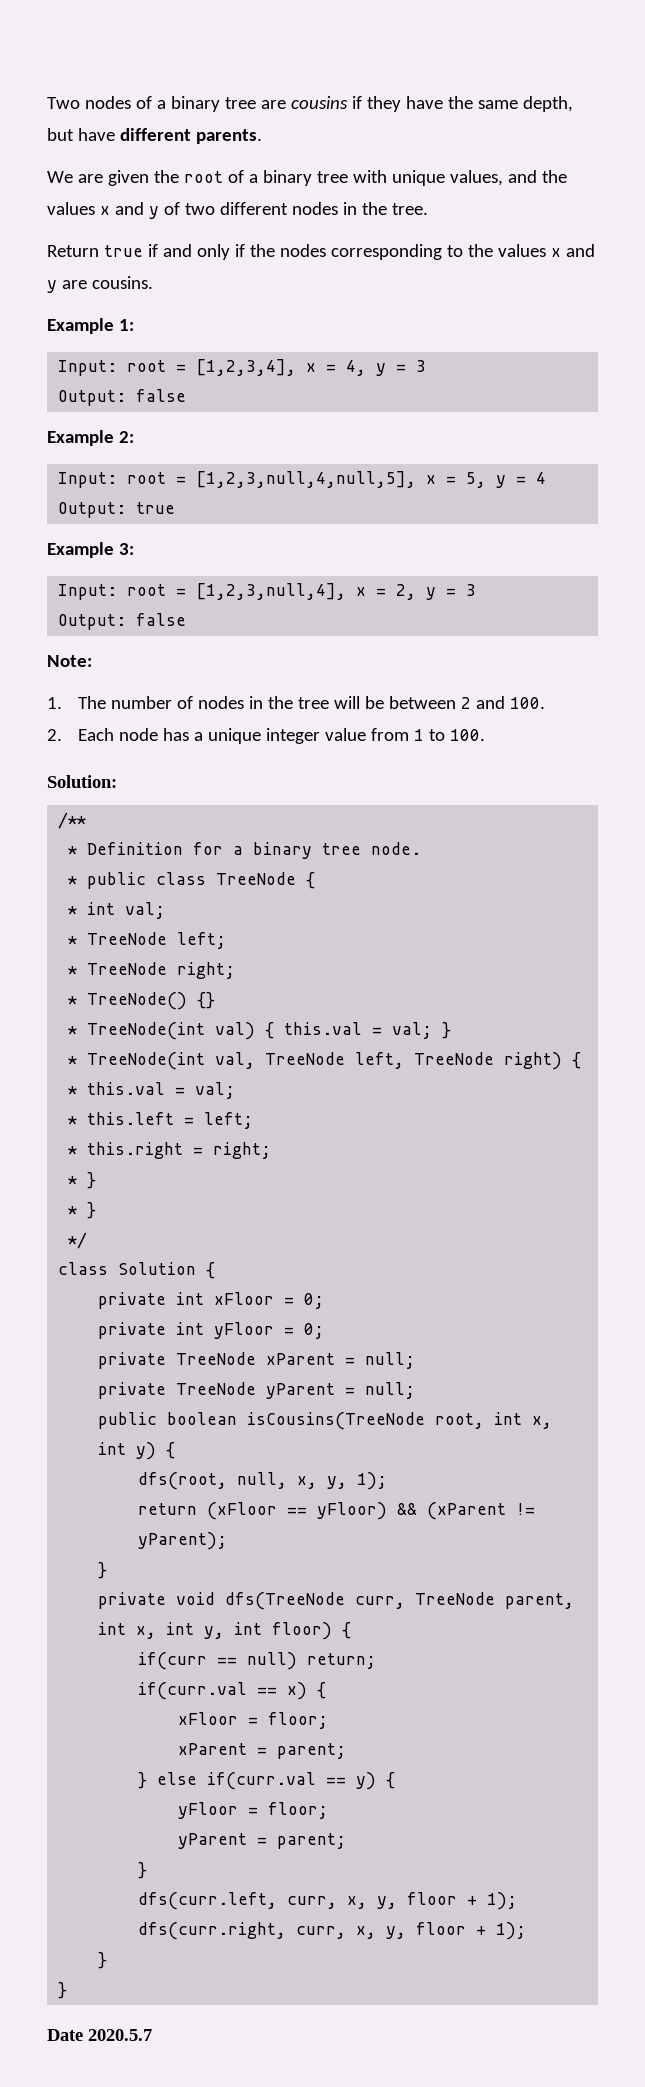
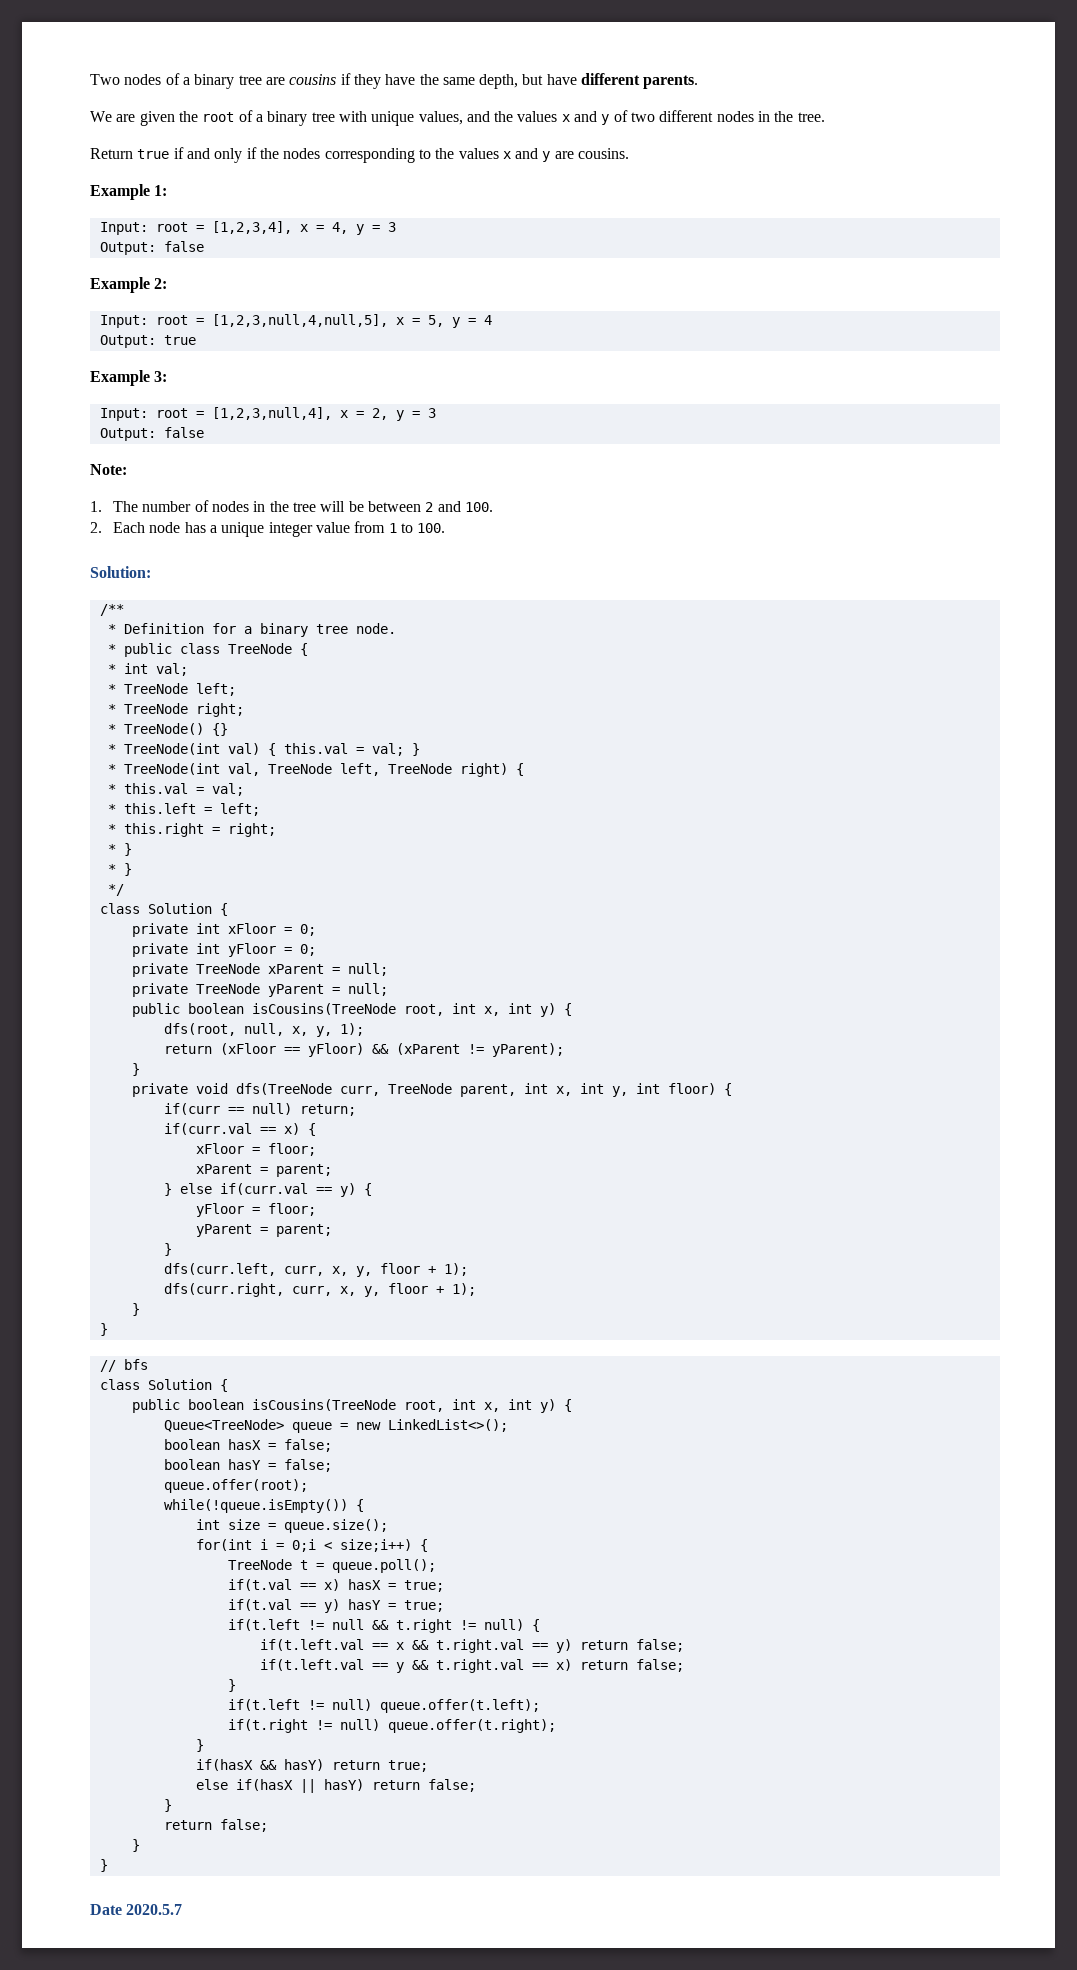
(68, 1990) none -> [99,1359,148,1372] [99,1379,228,1392] [131,1399,572,1413] [163,1419,508,1433] [163,1439,332,1452] [163,1459,332,1472] [163,1479,308,1493] [163,1499,364,1513] [195,1519,388,1533] [195,1539,428,1552] [227,1559,436,1573] [227,1579,444,1592] [227,1599,444,1613] [227,1619,540,1633] [259,1639,684,1653] [259,1659,684,1673] [227,1679,236,1692] [227,1699,540,1713] [227,1719,556,1733] [195,1739,204,1752] [195,1759,428,1772] [195,1779,476,1793] [163,1799,172,1812] [163,1819,268,1832] [131,1839,140,1852] [99,1859,108,1872] // // bfs // class Solution { // public boolean isCousins(TreeNode root, int x, int y) { // Queue<TreeNode> queue = new LinkedList<>(); // boolean hasX = false; // boolean hasY = false; // queue.offer(root); // while(!queue.isEmpty()) { // int size = queue.size(); // for(int i = 0;i < size;i++) { // TreeNode t = queue.poll(); // if(t.val == x) hasX = true; // if(t.val == y) hasY = true; // if(t.left != null && t.right != null) { // if(t.left.val == x && t.right.val == y) return false; // if(t.left.val == y && t.right.val == x) return false; // } // if(t.left != null) queue.offer(t.left); // if(t.right != null) queue.offer(t.right); // } // if(hasX && hasY) return true; // else if(hasX || hasY) return false; // } // return false; // } // }

